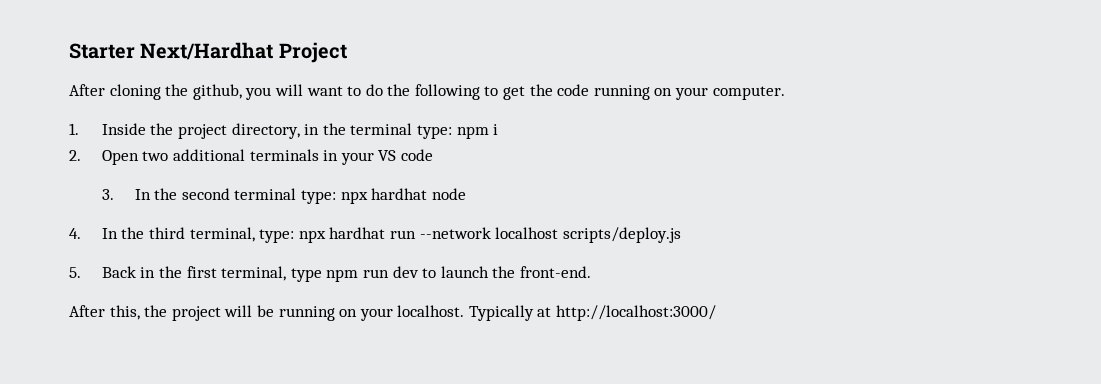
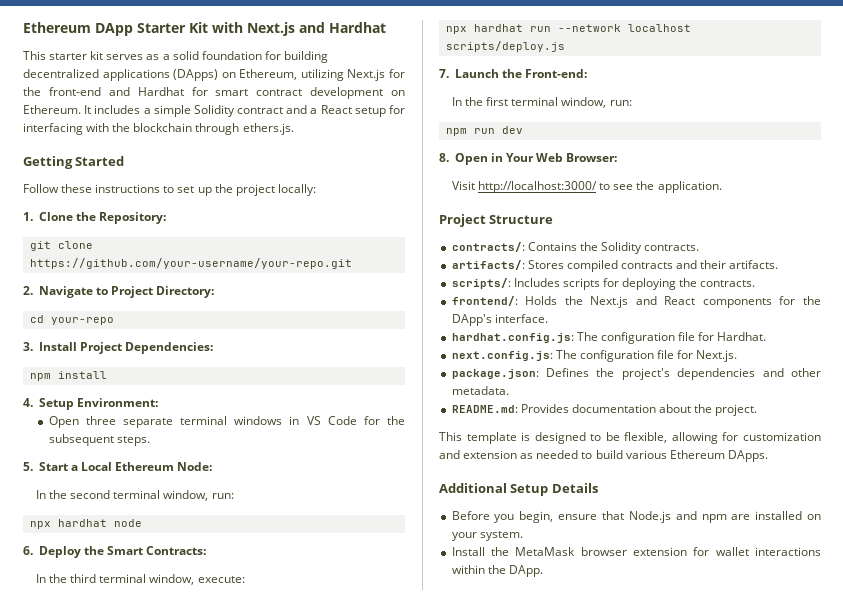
[69,42,347,63] [69,84,785,100] [69,123,499,139] [69,149,433,165] [101,189,114,200] Starter Next/Hardhat Project // After cloning the github, you will want to do the following to get the code running on your computer. // 1. Inside the project directory, in the terminal type: npm i // 2. Open two additional terminals in your VS code // 3. -> [23,22,386,36] [23,51,328,63] [23,69,405,81] [23,87,405,99] [23,105,406,117] [23,123,294,135] [23,156,125,169] [23,184,316,196] [23,212,166,224] [29,241,93,251] [29,258,352,269] [23,286,215,298] [29,315,114,325] [23,342,213,354] [29,371,107,381] [23,398,158,410] [48,416,405,428] [48,434,150,446] [23,462,213,471] Ethereum DApp Starter Kit with Next.js and Hardhat // This starter kit serves as a solid foundation for building decentralized applications (DApps) on Ethereum, utilizing Next.js for the front-end and Hardhat for smart contract development on Ethereum. It includes a simple Solidity contract and a React setup for interfacing with the blockchain through ethers.js. // Getting Started // Follow these instructions to set up the project locally: // 1. Clone the Repository: // git clone https://github.com/your-username/your-repo.git // 2. Navigate to Project Directory: // cd your-repo // 3. Install Project Dependencies: // npm install // 4. Setup Environment: // Open three separate terminal windows in VS Code for the subsequent steps. // 5. Start a Local Ethereum Node: //
[301,190,337,204] type: -> [163,490,234,501] window, run: //
[69,227,295,243] 4. In the third terminal, type: -> [23,546,207,558] [36,574,245,585] 6. Deploy the Smart Contracts: // In the third terminal window, execute: //
[69,266,591,282] [69,305,717,321] 5. Back in the first terminal, type npm run dev to launch the front-end. // After this, the project will be running on your localhost. Typically at http://localhost:3000/ -> [439,69,587,78] [452,97,632,108] [445,126,523,136] [439,153,618,165] [452,181,722,193] [439,214,554,227] [451,242,700,254] [451,260,779,272] [451,278,756,290] [451,296,821,308] [451,314,548,326] [451,332,767,344] [451,350,738,362] [451,368,821,380] [451,386,509,395] [451,404,758,416] [439,432,821,444] [439,450,768,462] [439,483,598,496] [451,511,821,523] [451,531,523,541] [451,547,821,556] [451,565,543,577] 7. Launch the Front-end: // In the first terminal window, run: // npm run dev // 8. Open in Your Web Browser: // Visit http://localhost:3000/ to see the application. // Project Structure // contracts/: Contains the Solidity contracts. // artifacts/: Stores compiled contracts and their artifacts. // scripts/: Includes scripts for deploying the contracts. // frontend/: Holds the Next.js and React components for the DApp's interface. // hardhat.config.js: The configuration file for Hardhat. // next.config.js: The configuration file for Next.js. // package.json: Defines the project's dependencies and other metadata. // README.md: Provides documentation about the project. // This template is designed to be flexible, allowing for customization and extension as needed to build various Ethereum DApps. // Additional Setup Details // Before you begin, ensure that Node.js and npm are installed on your system. // Install the MetaMask browser extension for wallet interactions within the DApp.

